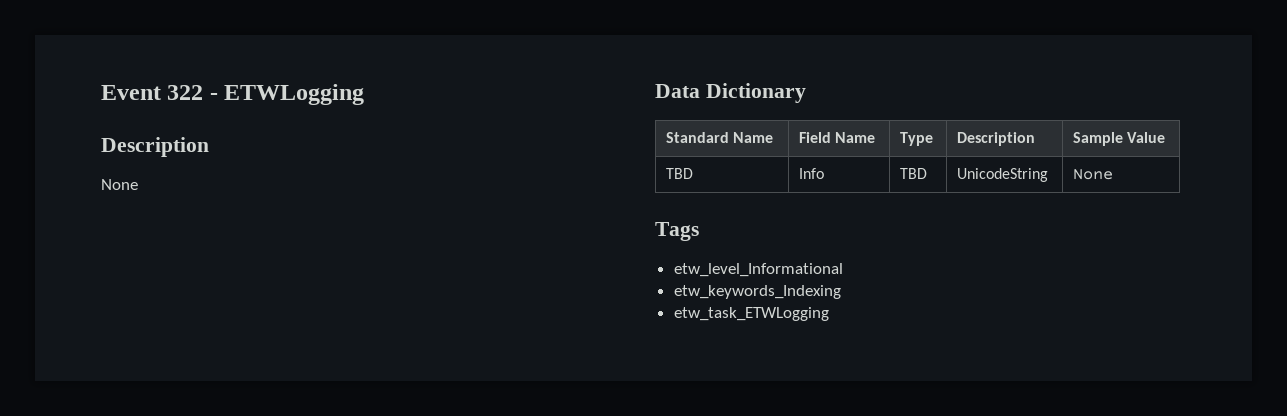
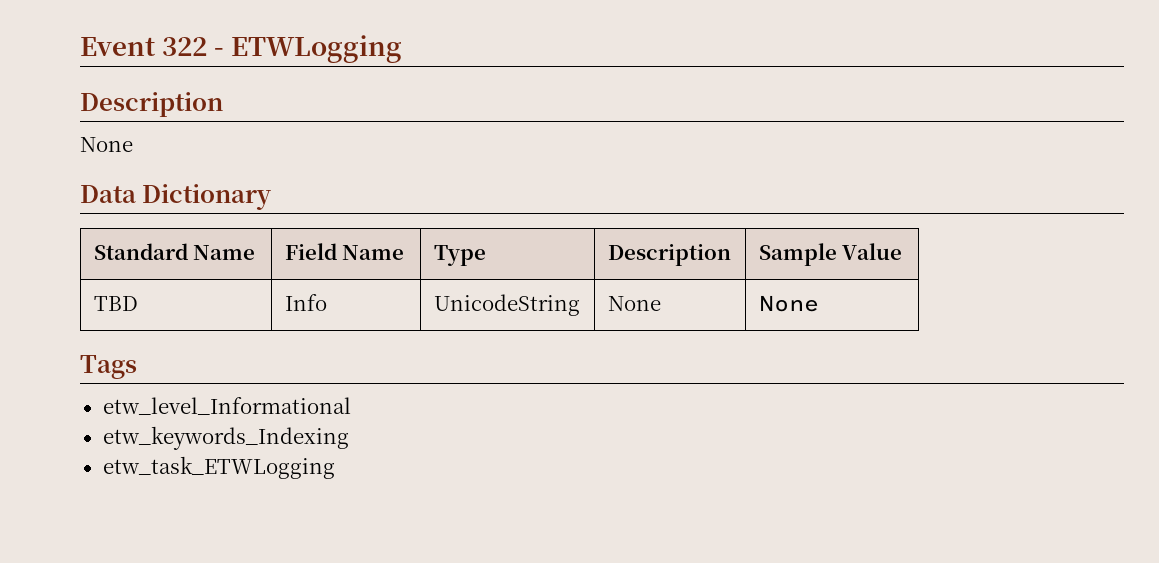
[900,168,928,179] [957,168,1049,182] TBD | UnicodeString -> [433,294,580,316] [607,296,661,311] UnicodeString | None

